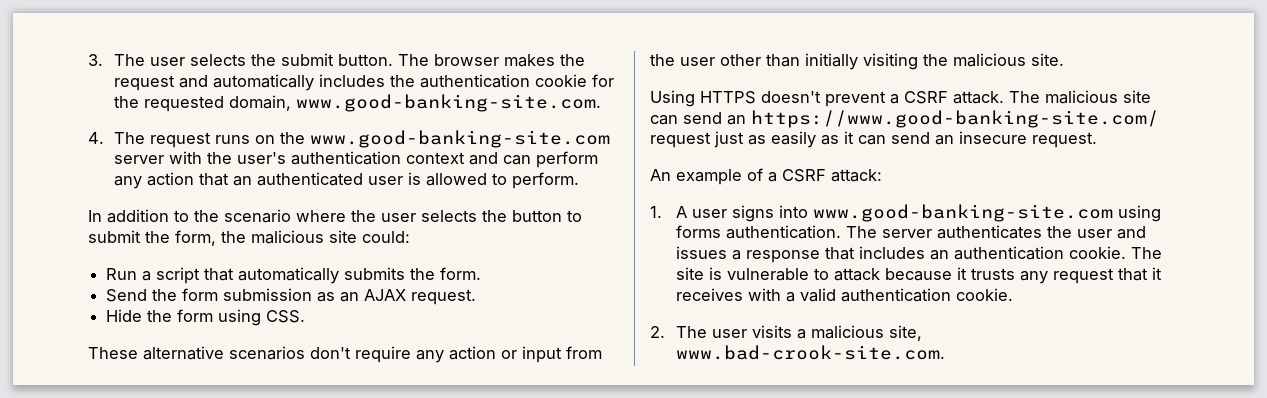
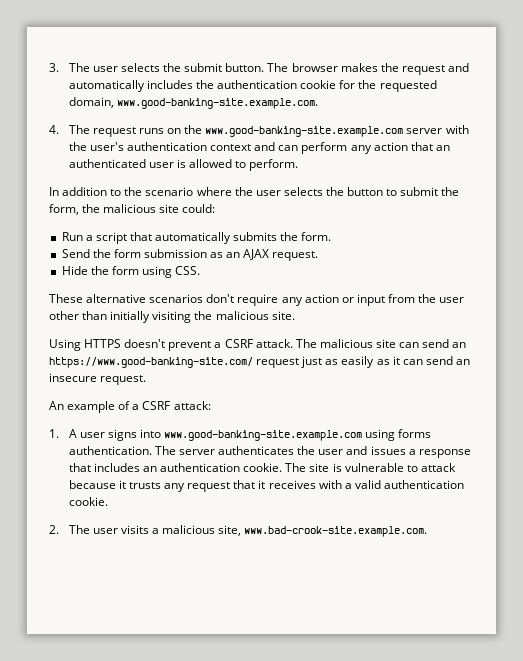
[296,94,602,112] www.good-banking-site.com. -> [116,98,318,109] www.good-banking-site.example.com.
[310,130,611,148] www.good-banking-site.com -> [205,126,404,137] www.good-banking-site.example.com
[813,204,1114,222] www.good-banking-site.com -> [164,430,363,441] www.good-banking-site.example.com
[676,345,946,360] www.bad-crook-site.com. -> [244,526,428,537] www.bad-crook-site.example.com.

